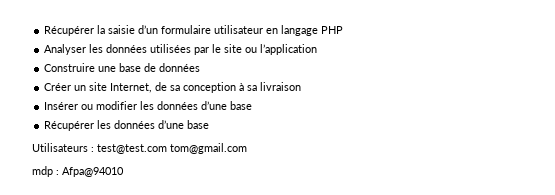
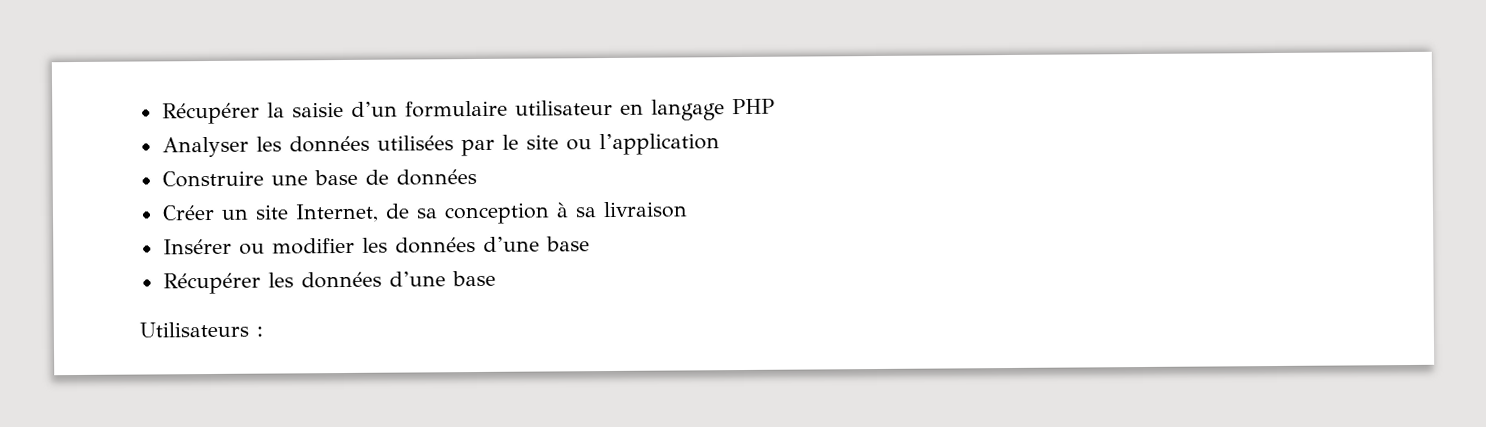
[97,143,247,154] [32,166,124,177] test@test.com tom@gmail.com // mdp : Afpa@94010 -> (263, 331) none

